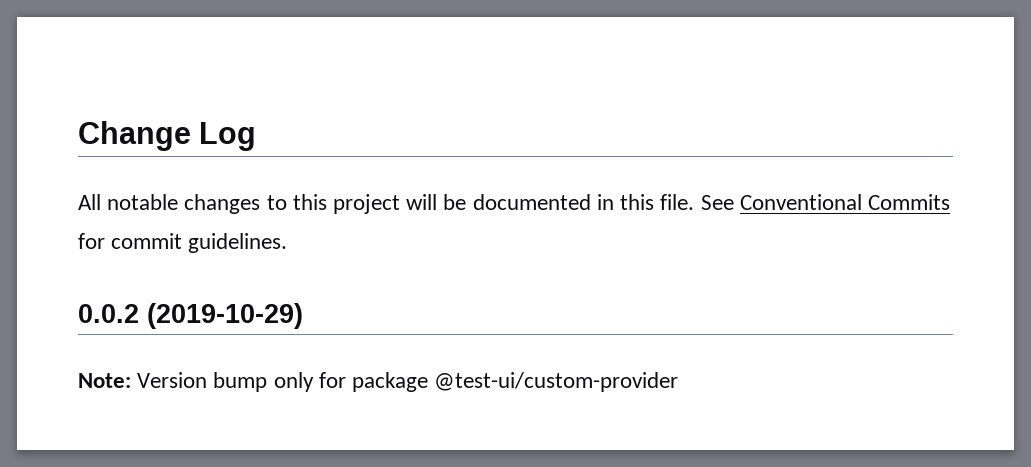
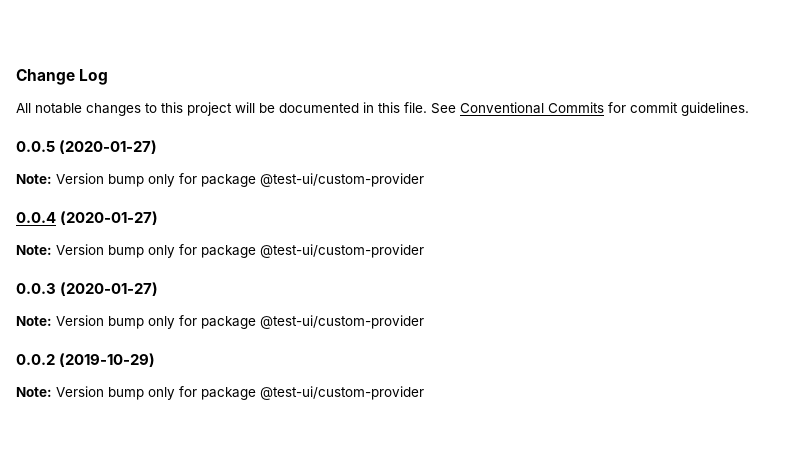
(288, 243) none -> [16,140,158,154] [16,173,424,187] [16,211,159,225] [16,244,424,258] [16,282,159,296] [16,315,424,329] // 0.0.5 (2020-01-27) // Note: Version bump only for package @test-ui/custom-provider // 0.0.4 (2020-01-27) // Note: Version bump only for package @test-ui/custom-provider // 0.0.3 (2020-01-27) // Note: Version bump only for package @test-ui/custom-provider

